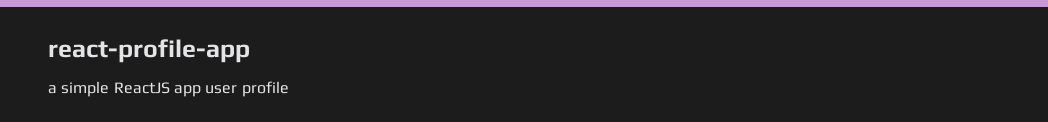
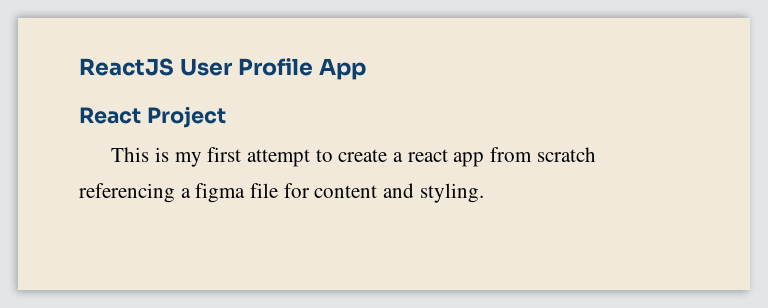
[48,39,250,63] [48,81,289,97] react-profile-app // a simple ReactJS app user profile -> [79,58,366,80] [79,106,226,128] [111,147,596,167] [79,183,484,203] ReactJS User Profile App // React Project // This is my first attempt to create a react app from scratch referencing a figma file for content and styling.

